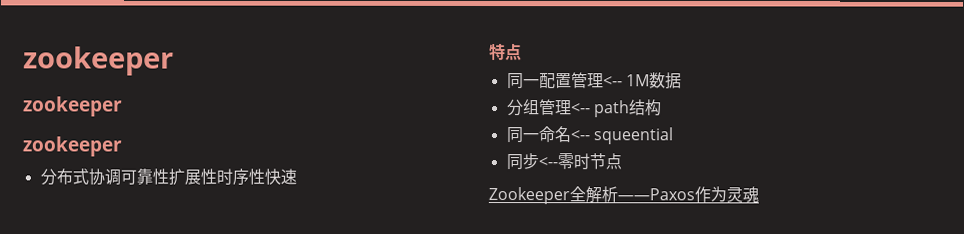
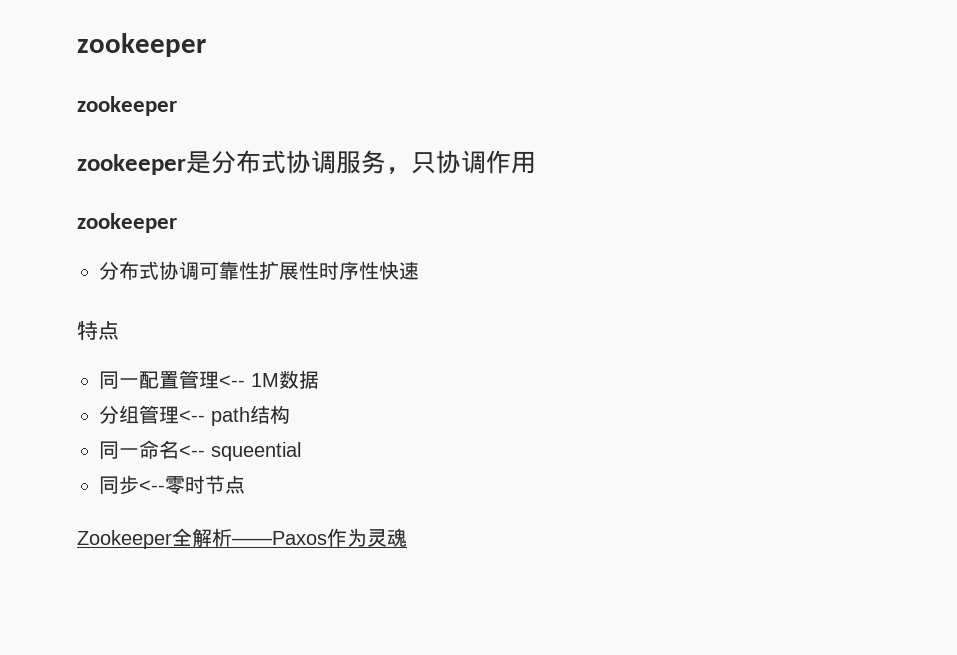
[23,46,174,76] [23,96,123,117] zookeeper // zookeeper -> [77,33,206,57] [77,96,177,116] [77,150,536,175] zookeeper // zookeeper // zookeeper是分布式协调服务，只协调作用

